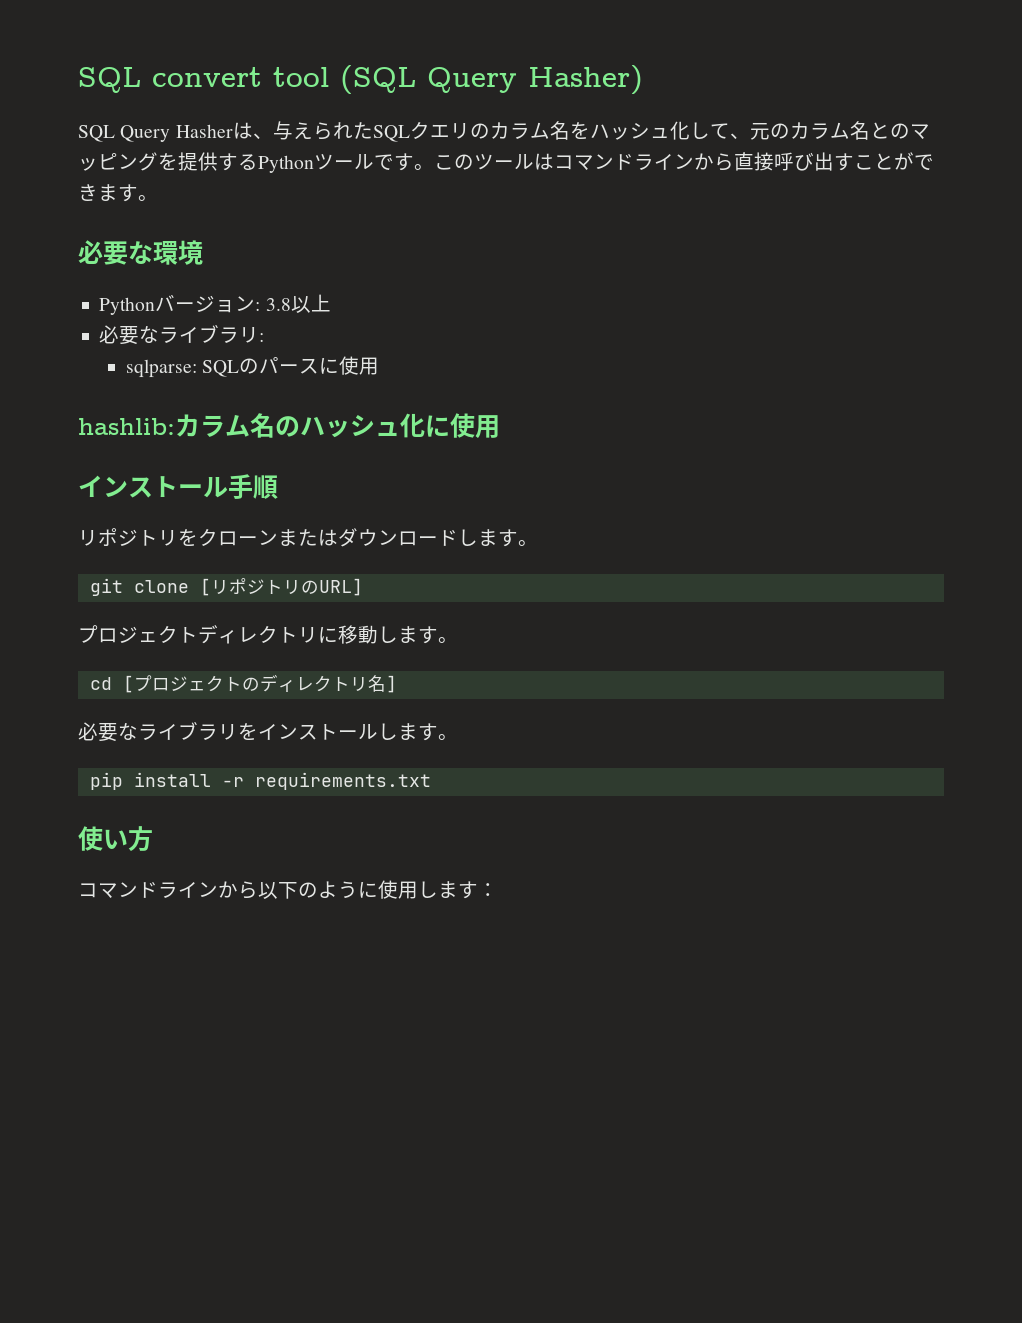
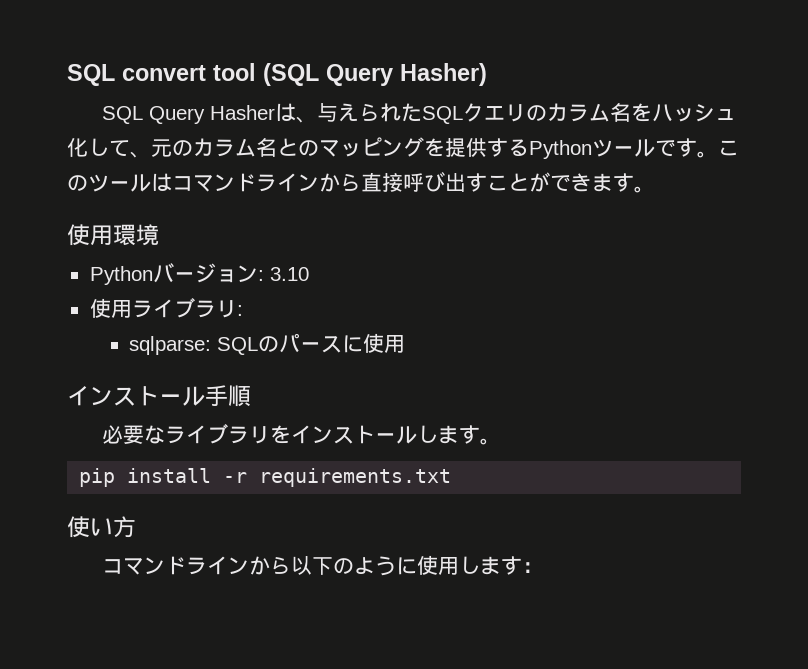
[78,240,153,265] 必要な -> [67,224,113,246] 使用
[265,294,331,313] [99,325,160,345] 3.8以上 // 必要な -> [269,267,309,281] [89,298,132,318] 3.10 // 使用
[78,413,500,439] [78,474,278,499] [78,528,538,547] [89,578,363,596] [78,625,458,644] [89,674,397,693] hashlib:カラム名のハッシュ化に使用 // インストール手順 // リポジトリをクローンまたはダウンロードします。 // git clone [リポジトリのURL] // プロジェクトディレクトリに移動します。 // cd [プロジェクトのディレクトリ名] -> [67,385,251,407] インストール手順

